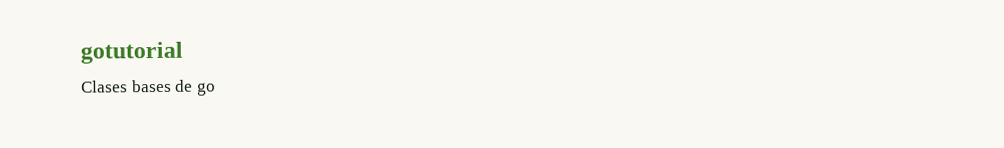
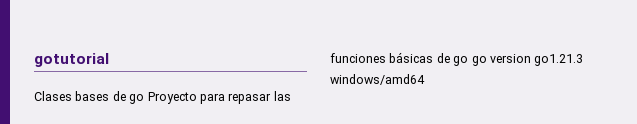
(216, 89) none -> [147,91,291,104] [330,52,584,66] [330,74,425,85] Proyecto para repasar las funciones básicas de go go version go1.21.3 windows/amd64

